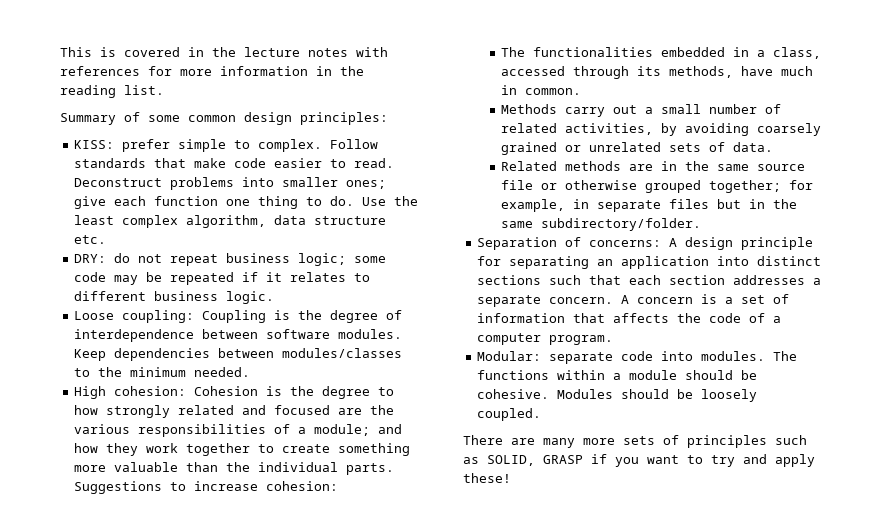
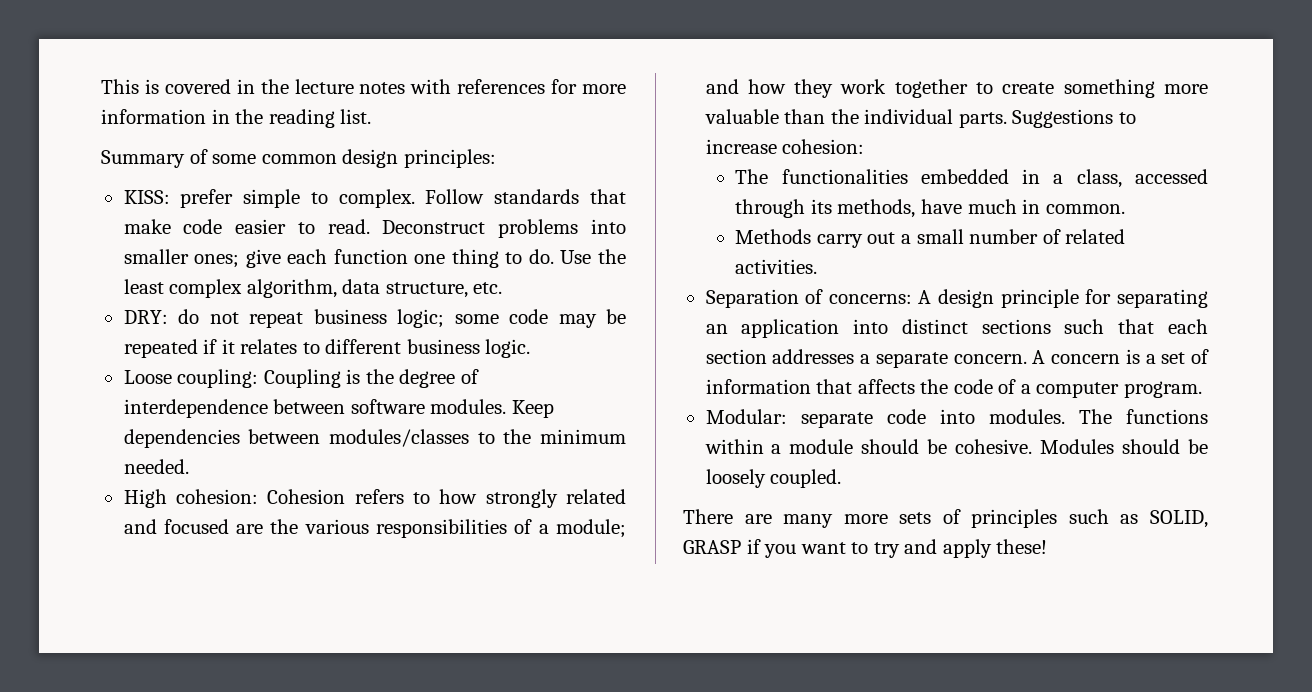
[314,216,387,225] structure -> [385,282,468,298] structure,
[266,386,371,399] is the degree -> [354,489,404,504] refers
[565,123,822,136] [501,142,774,155] [501,161,806,171] [501,180,814,193] [501,199,798,212] [501,218,702,231] activities, by avoiding coarsely grained or unrelated sets of data. // Related methods are in the same source file or otherwise grouped together; for example, in separate files but in the same subdirectory/folder. -> [735,259,818,274] activities.

